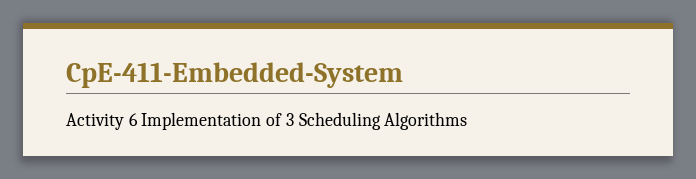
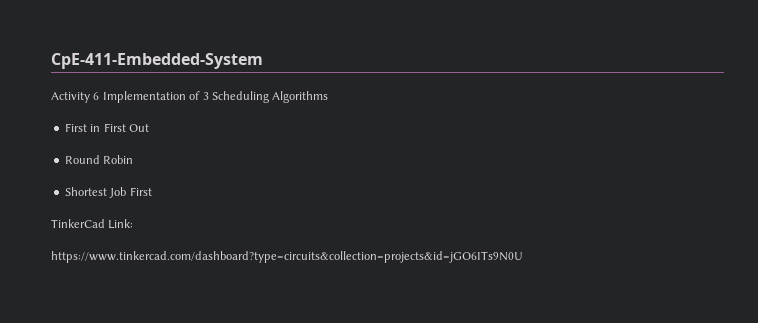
(468, 121) none -> [64,123,149,132] [64,155,134,164] [64,187,152,198] [51,219,134,229] [51,251,523,263] // First in First Out // Round Robin // Shortest Job First // TinkerCad Link: // https://www.tinkercad.com/dashboard?type=circuits&collection=projects&id=jGO6ITs9N0U

